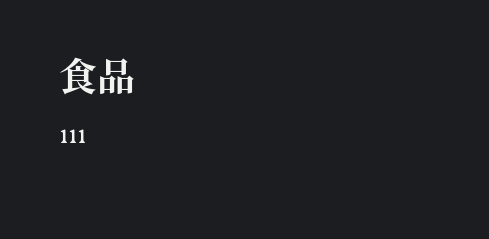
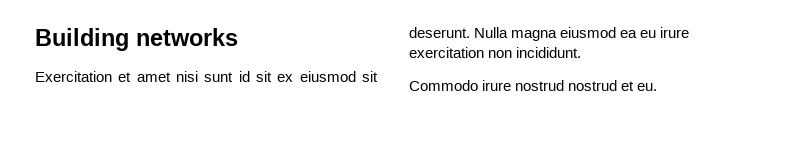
[59,57,135,95] [59,129,86,143] 食品 // 111 -> [35,28,238,51] [35,71,378,82] [409,27,690,41] [409,47,582,58] [409,80,658,91] Building networks // Exercitation et amet nisi sunt id sit ex eiusmod sit deserunt. Nulla magna eiusmod ea eu irure exercitation non incididunt. // Commodo irure nostrud nostrud et eu.

